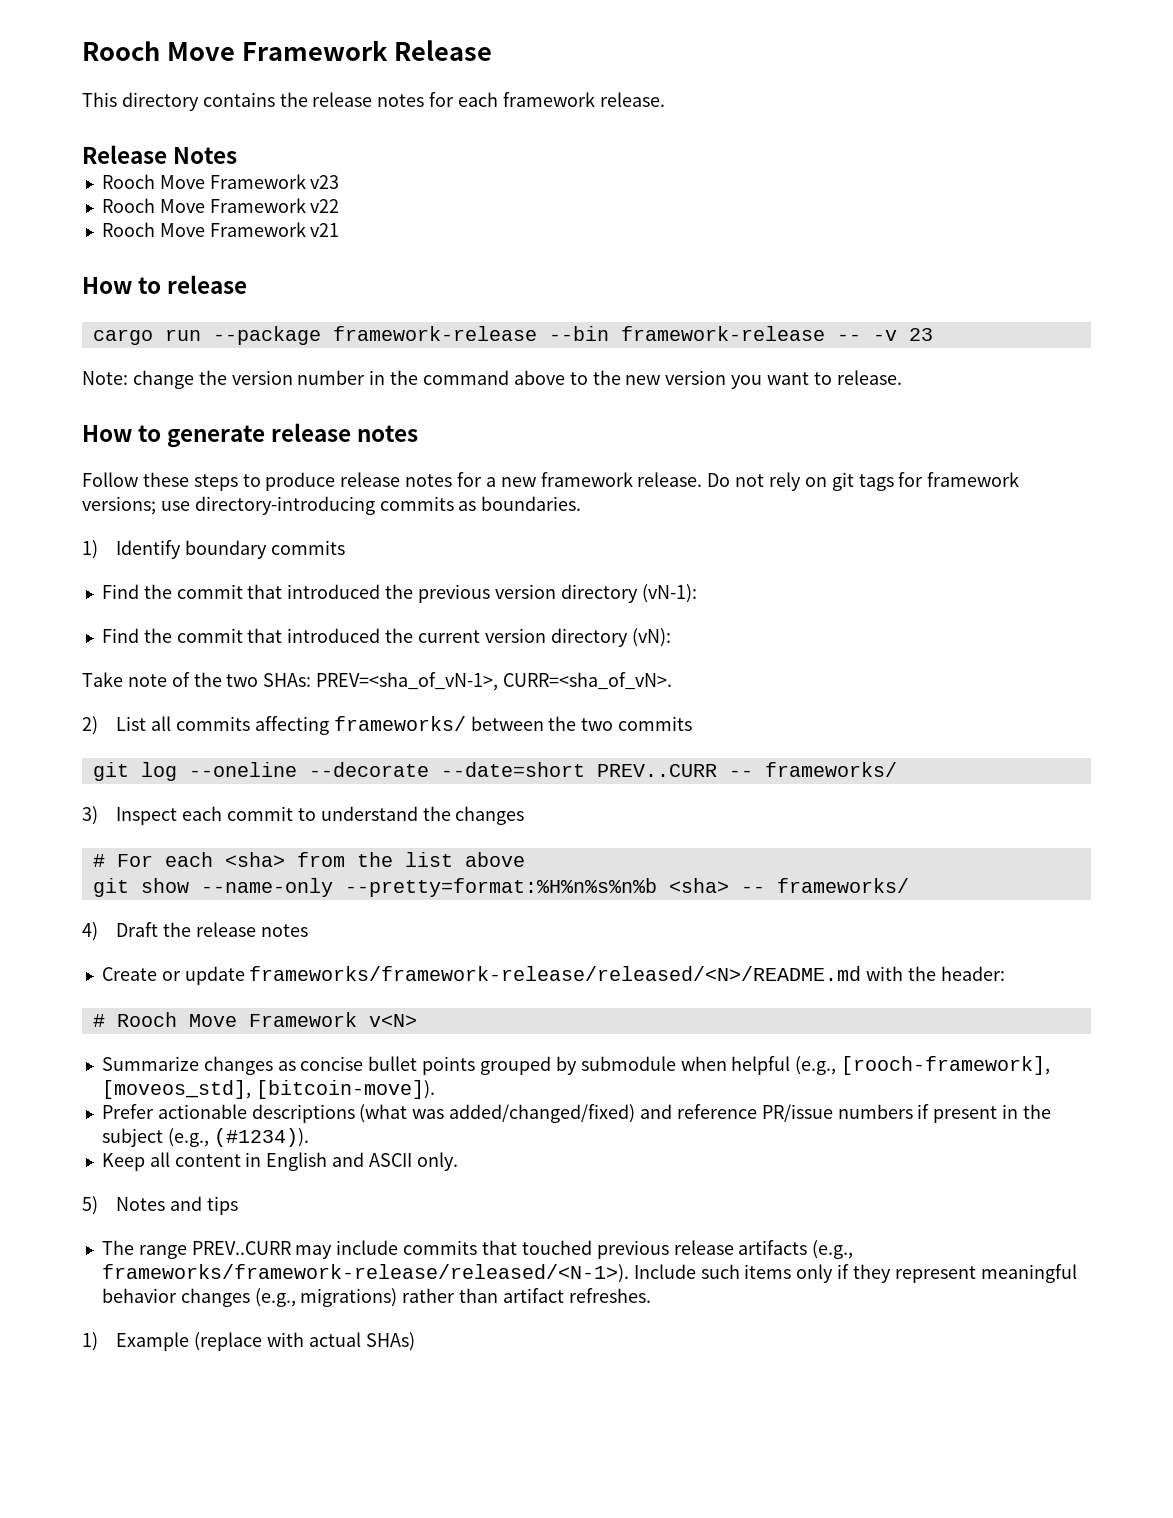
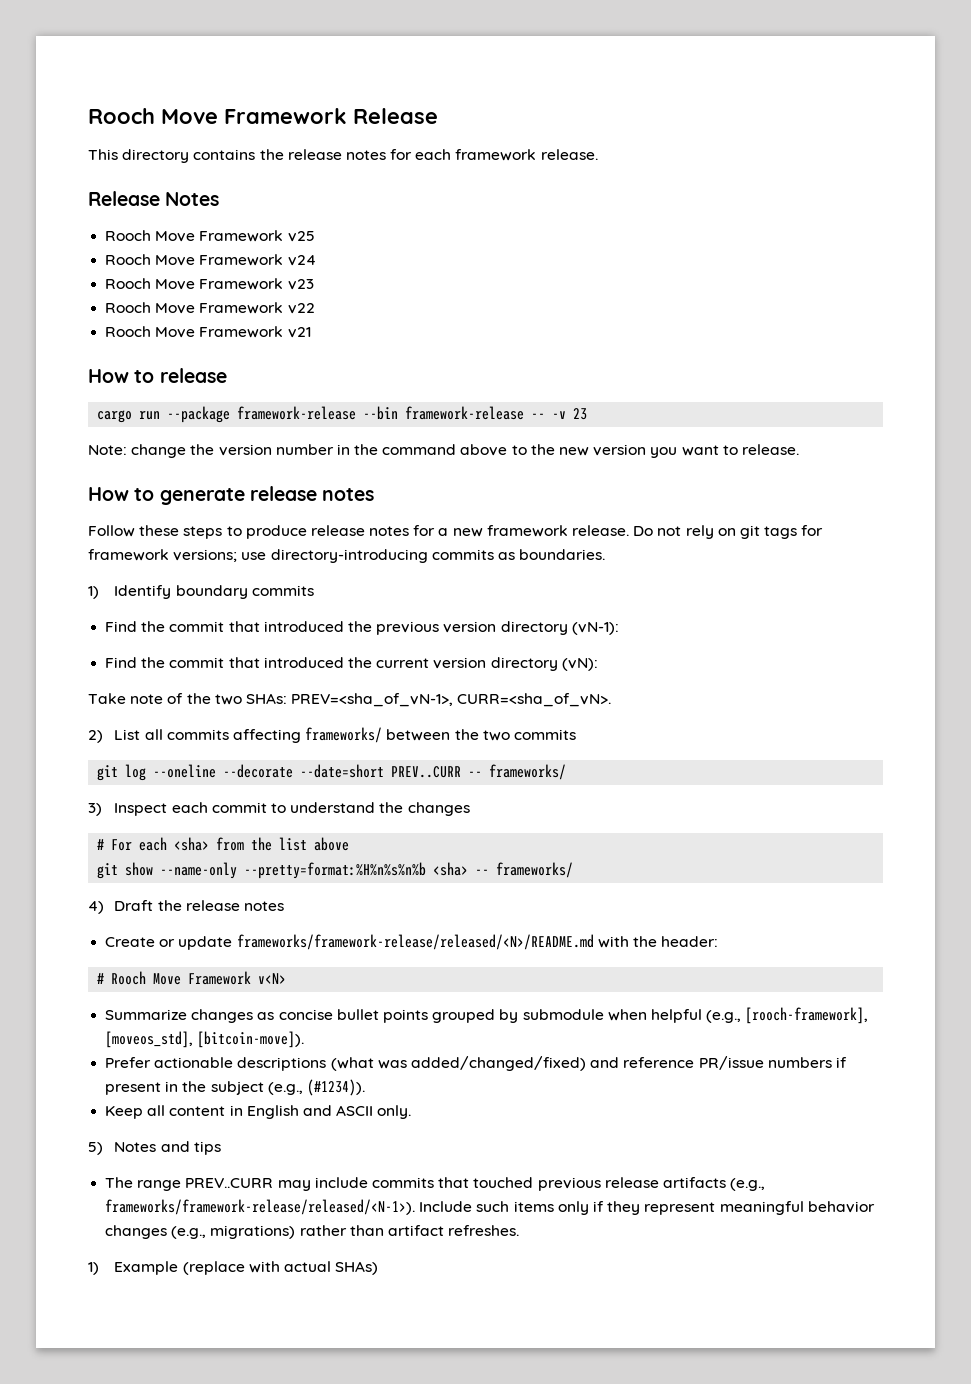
(238, 155) none -> [105,230,315,242] [105,254,316,266] // Rooch Move Framework v25 // Rooch Move Framework v24

